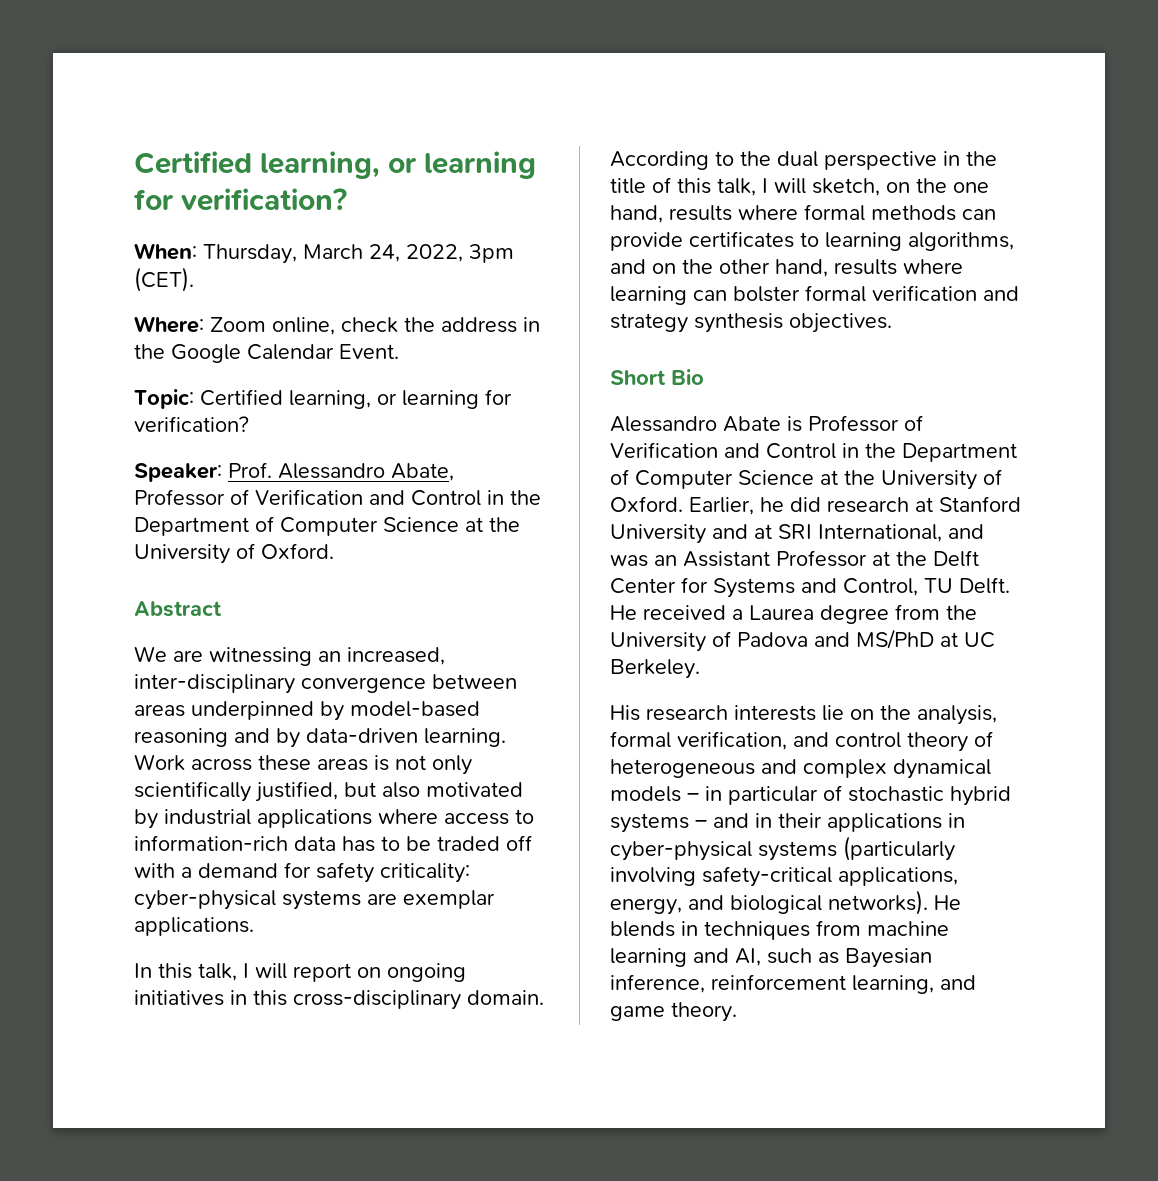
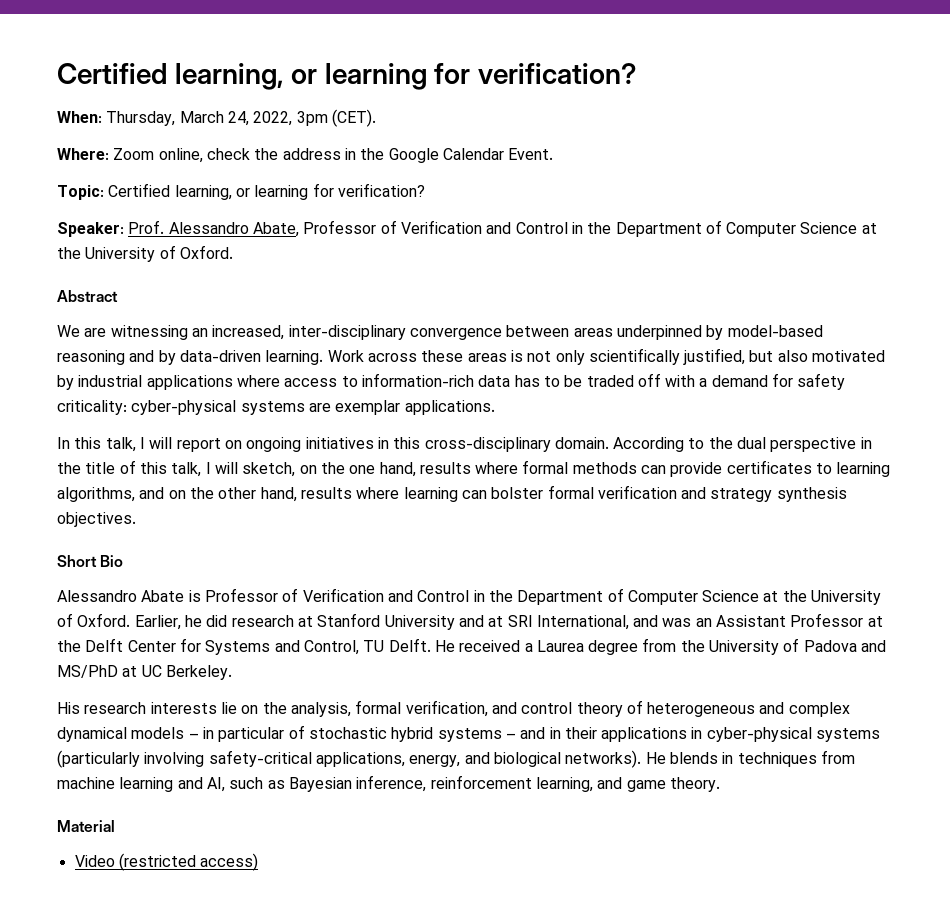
(737, 1012) none -> [57,820,115,832] [74,853,259,871] // Material // Video (restricted access)

